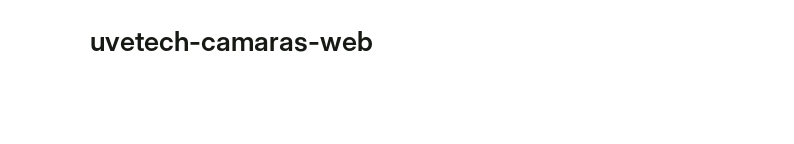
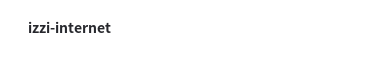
[90,31,373,52] uvetech-camaras-web -> [28,21,111,33] izzi-internet

